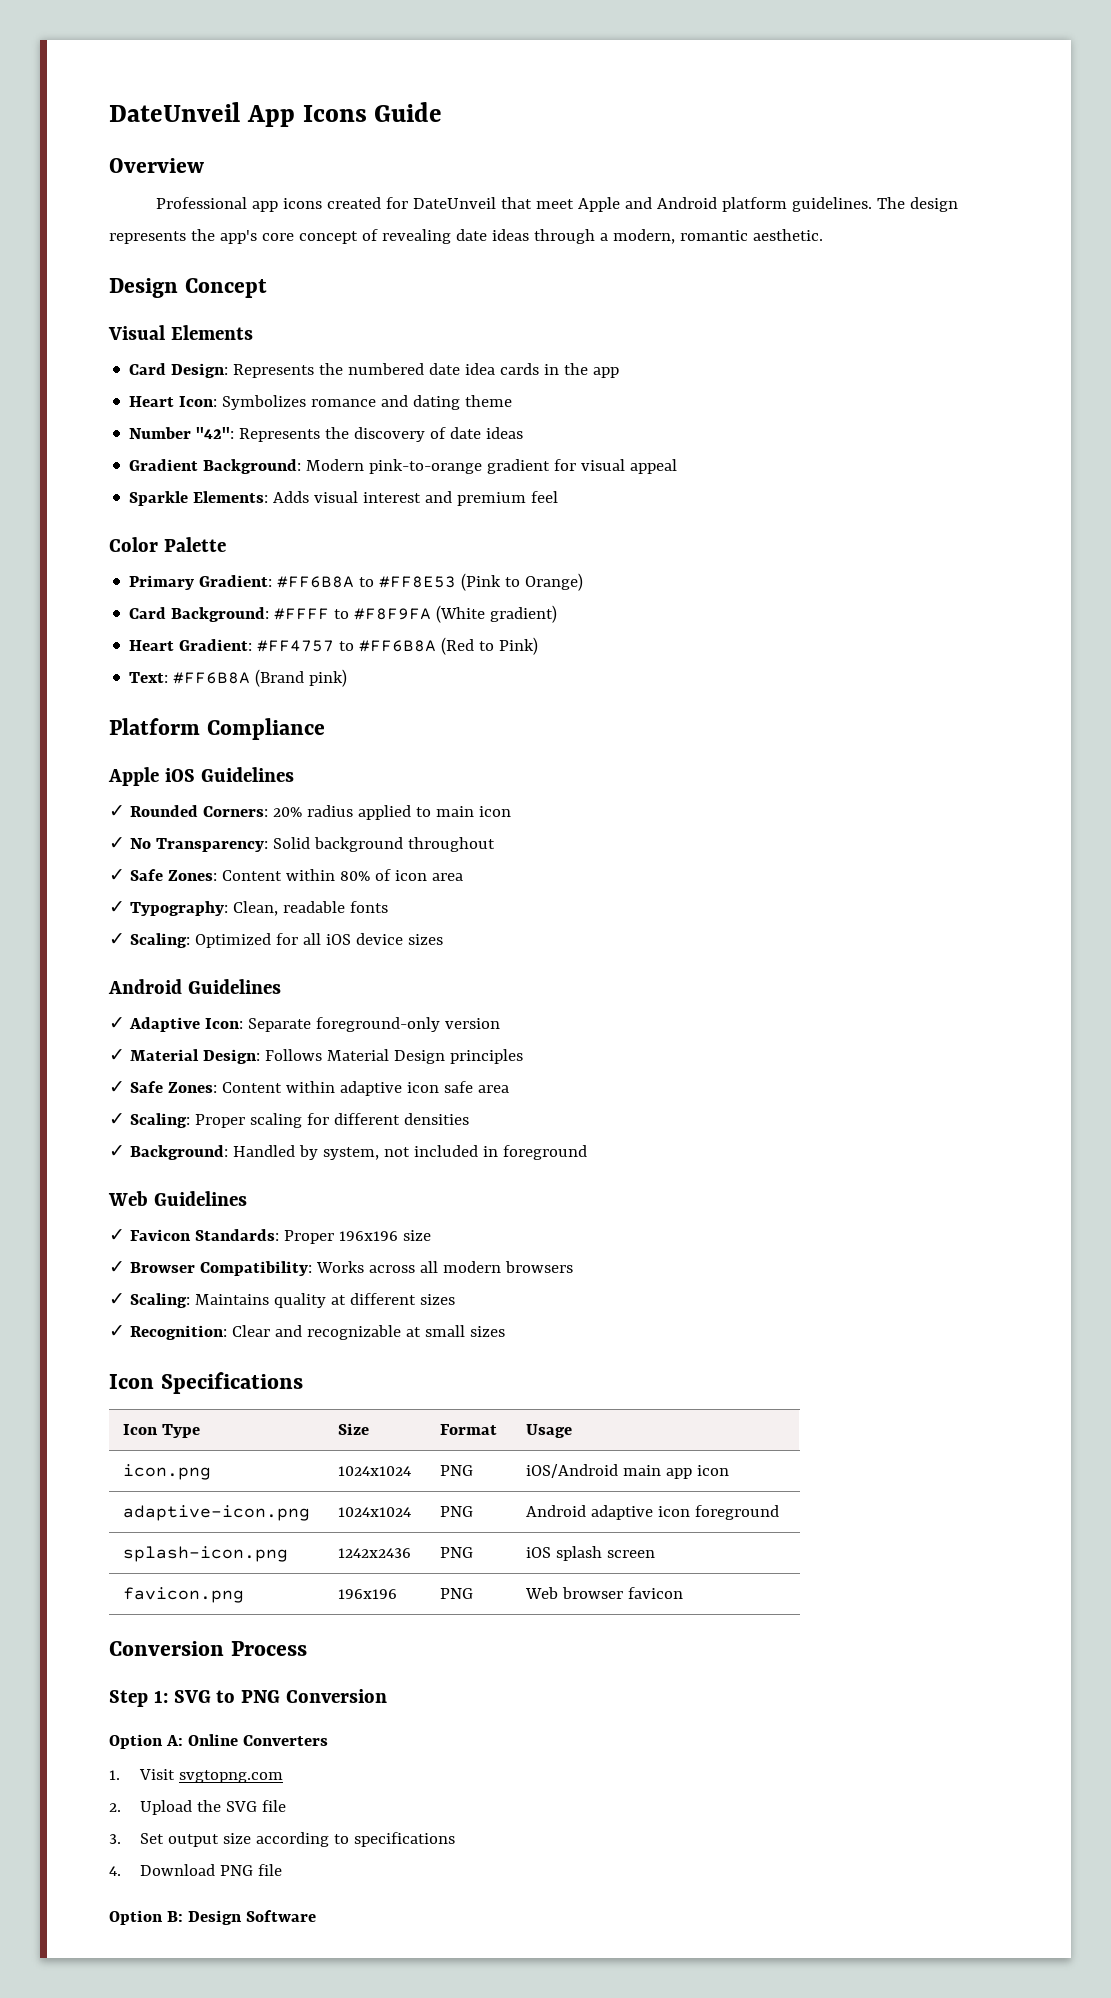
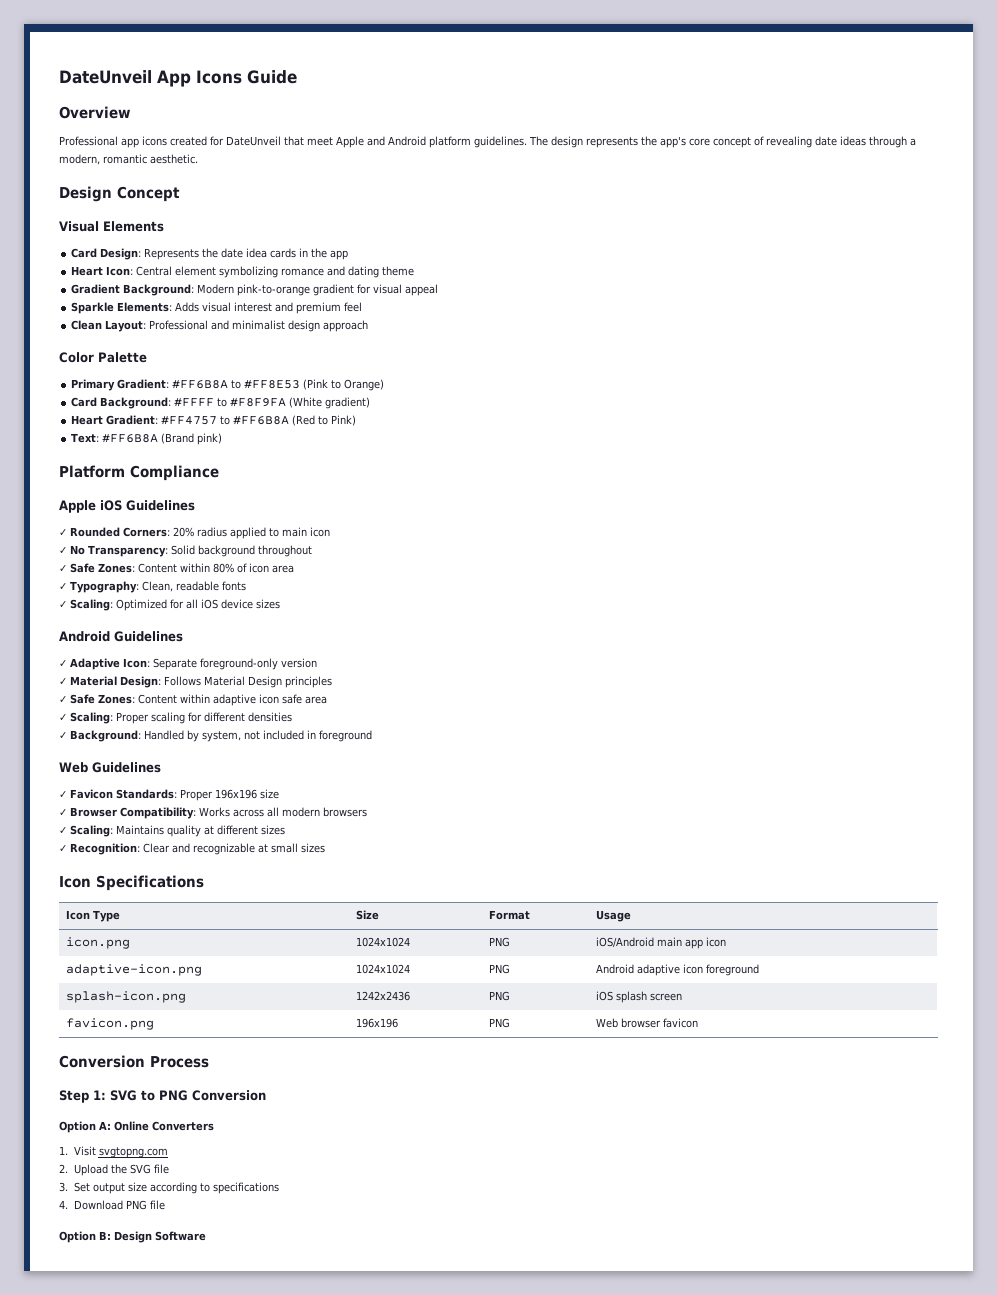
[348,363,425,375] numbered -> (219, 253) none
[222,395,307,410] Symbolizes -> [136,266,279,278] Central element symbolizing
[129,427,524,442] // Number "42": Represents the discovery of date ideas -> (415, 271) none
(559, 497) none -> [71,320,369,332] // Clean Layout: Professional and minimalist design approach

